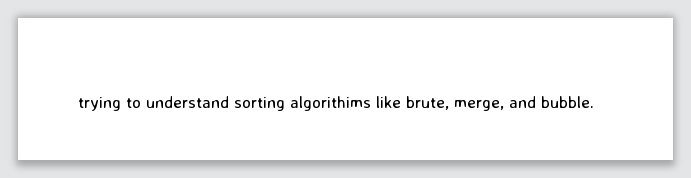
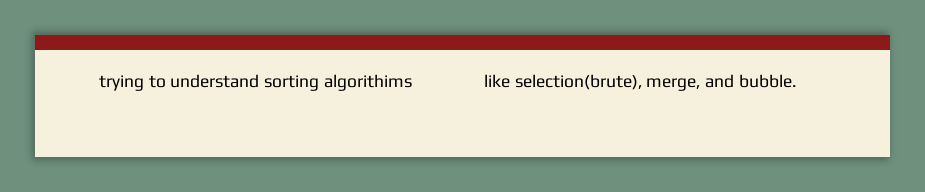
[406,96,449,110] brute, -> [514,74,642,90] selection(brute),

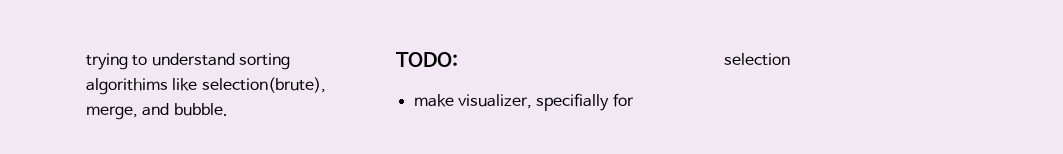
(796, 81) none -> [396,52,458,67] [413,93,634,111] [723,53,790,66] // TODO: // make visualizer, specifially for selection

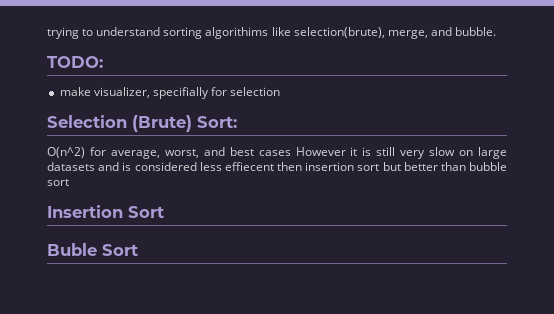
(790, 59) none -> [47,115,237,132] [47,147,508,159] [47,162,508,171] [47,179,69,186] [47,205,164,218] [47,243,138,256] // Selection (Brute) Sort: // O(n^2) for average, worst, and best cases However it is still very slow on large datasets and is considered less effiecent then insertion sort but better than bubble sort // Insertion Sort // Buble Sort

